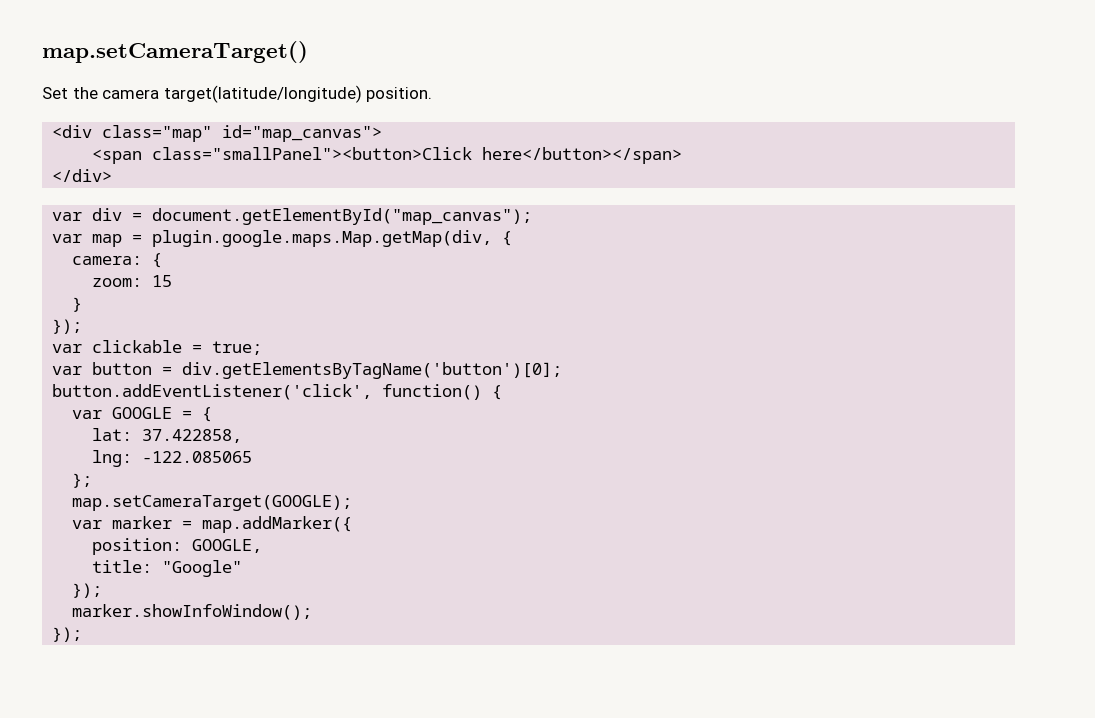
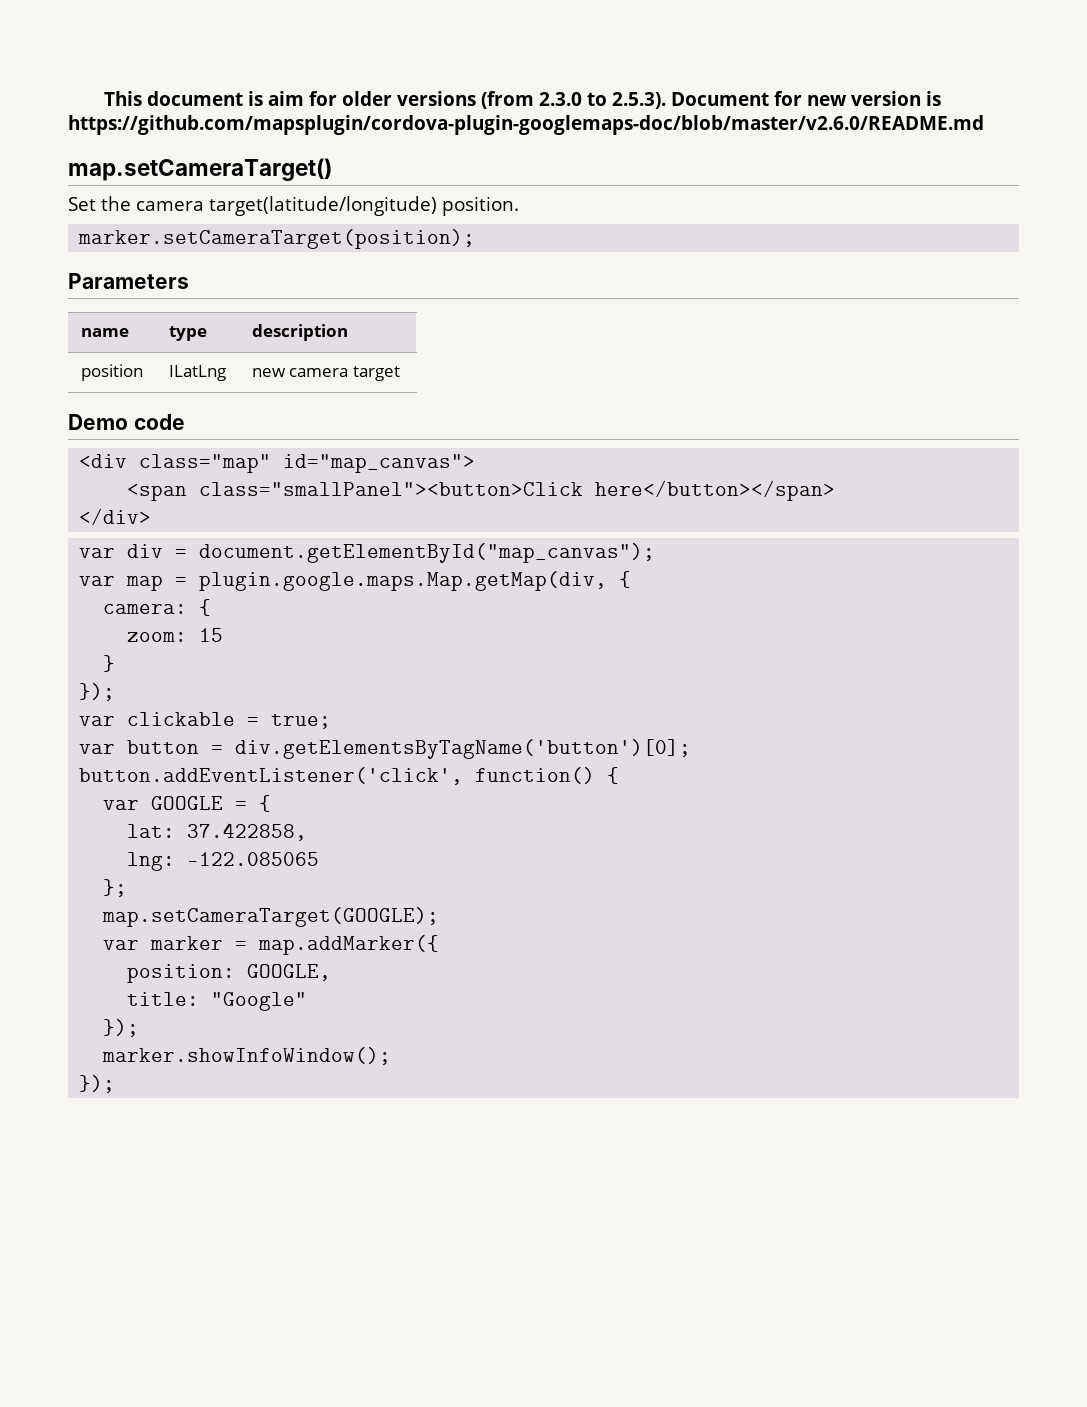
(42, 52) none -> [104,91,942,109] [68,115,984,135] This document is aim for older versions (from 2.3.0 to 2.5.3). Document for new version is https://github.com/mapsplugin/cordova-plugin-googlemaps-doc/blob/master/v2.6.0/README.md //
(433, 94) none -> [78,229,476,249] [68,273,189,289] [80,328,129,337] [168,326,207,341] [251,324,348,341] [80,364,143,381] [168,365,226,381] [251,366,400,381] [68,414,185,430] // marker.setCameraTarget(position); // Parameters // name | type | description // position | ILatLng | new camera target // Demo code

